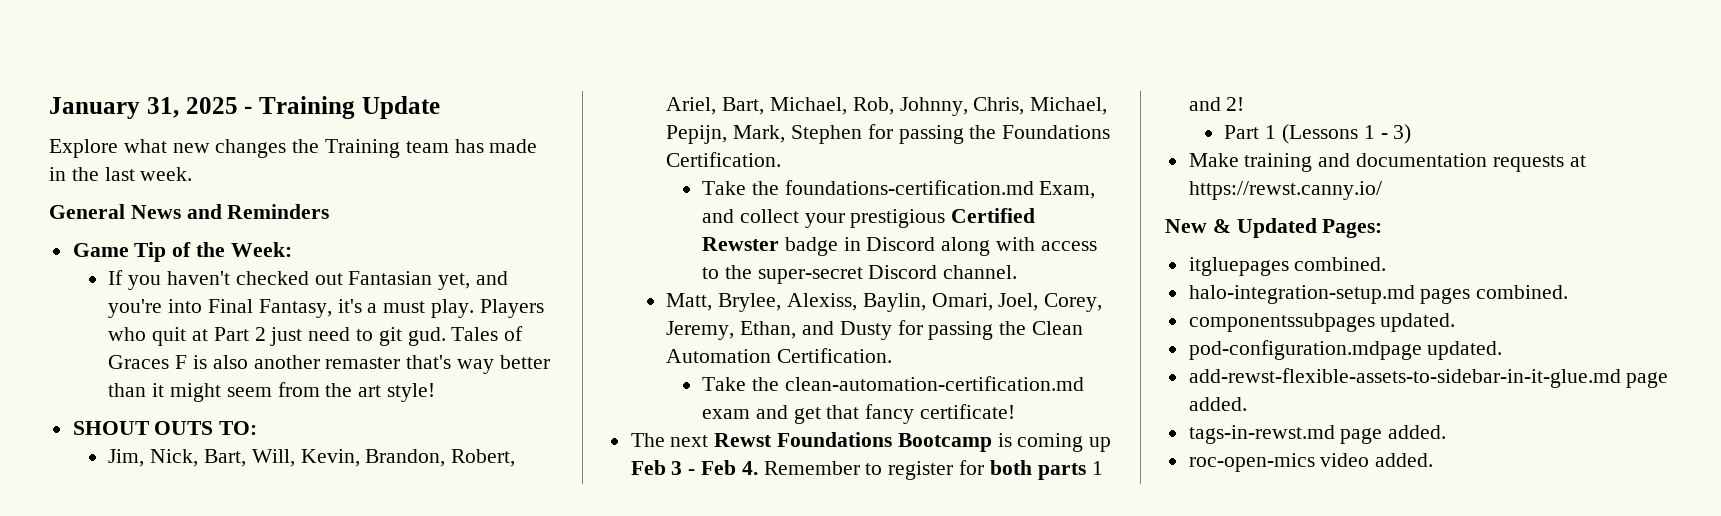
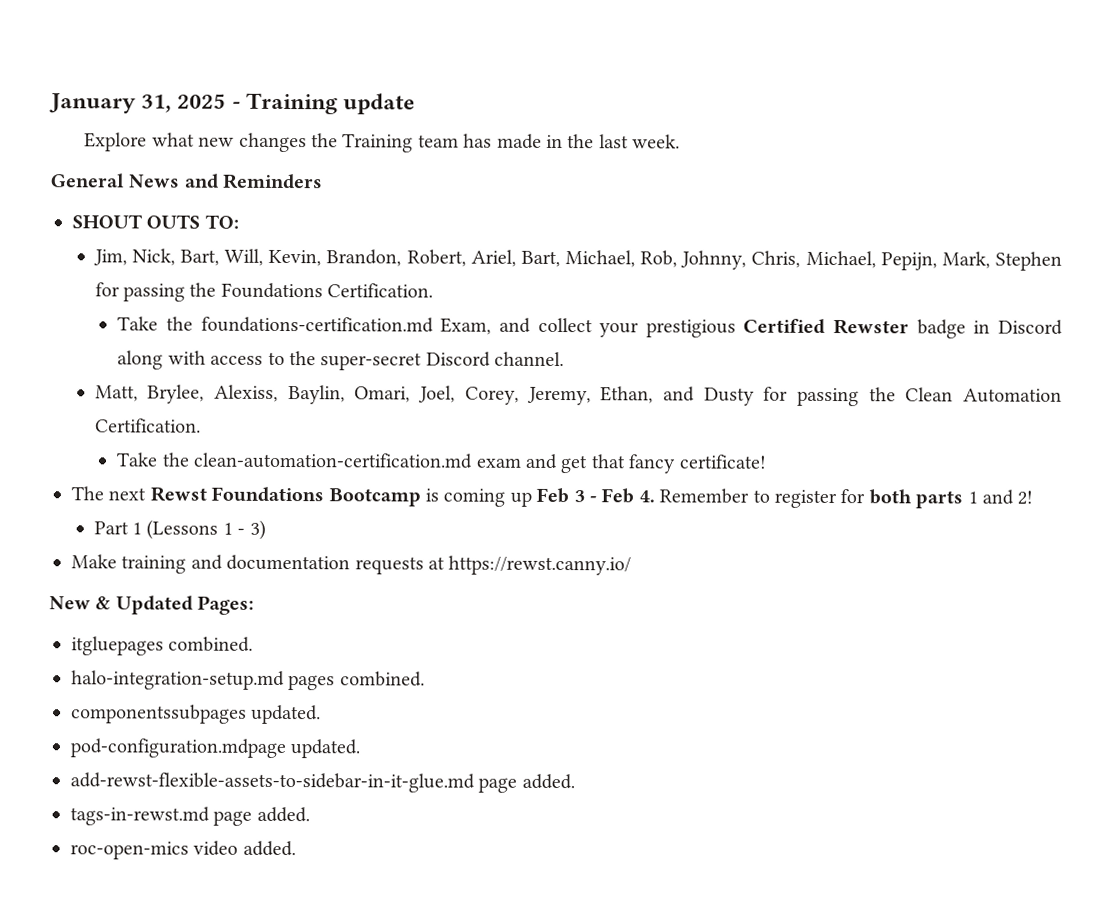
[361,96,440,119] Update -> [343,93,416,115] update
[72,242,292,262] [108,270,508,290] [108,299,544,318] [108,326,524,346] [108,355,550,374] [108,382,435,402] // Game Tip of the Week: // If you haven't checked out Fantasian yet, and you're into Final Fantasy, it's a must play. Players who quit at Part 2 just need to git gud. Tales of Graces F is also another remaster that's way better than it might seem from the art style! -> (324, 181) none

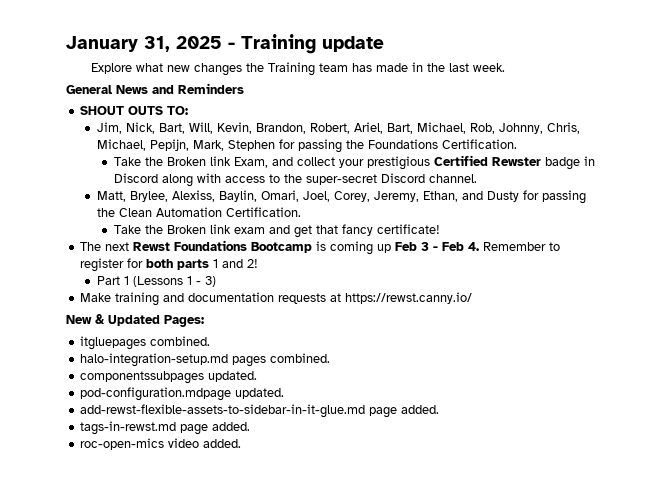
[200,316,434,333] foundations-certification.md -> [166,156,231,166] Broken link
[193,452,474,469] clean-automation-certification.md -> [166,224,231,234] Broken link

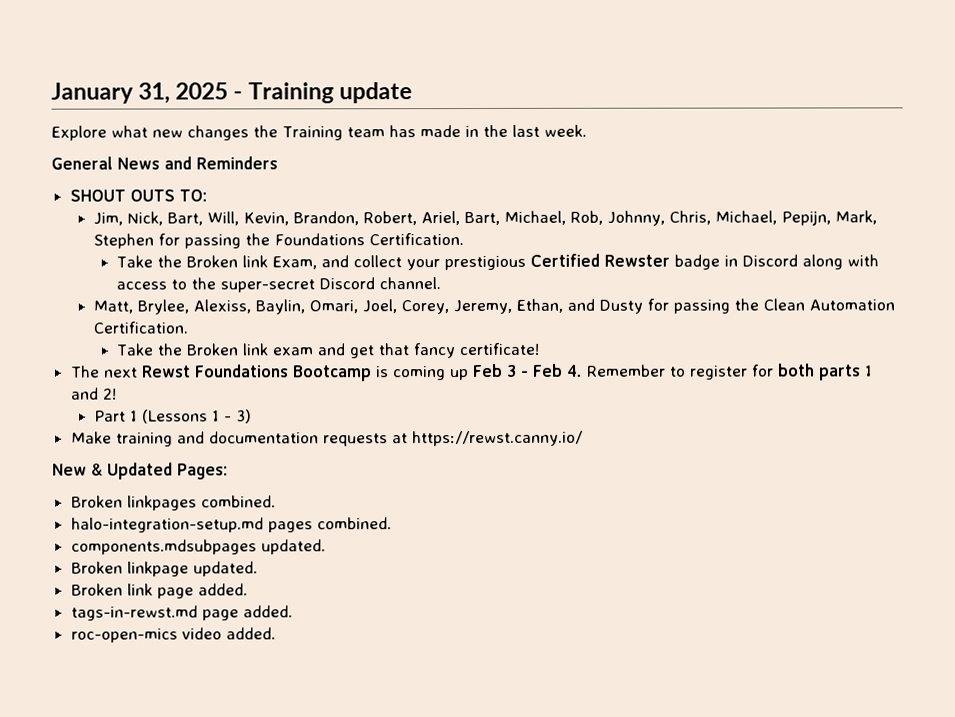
[80,336,147,350] itgluepages -> [70,495,197,511] Broken linkpages
[80,371,258,384] [80,387,285,401] [80,404,366,418] componentssubpages updated. // pod-configuration.mdpage updated. // add-rewst-flexible-assets-to-sidebar-in-it-glue.md -> [70,539,326,555] [70,561,258,577] [70,583,153,596] components.mdsubpages updated. // Broken linkpage updated. // Broken link

